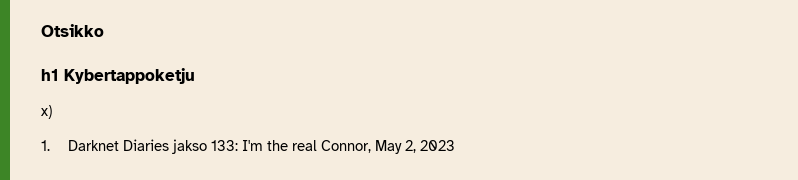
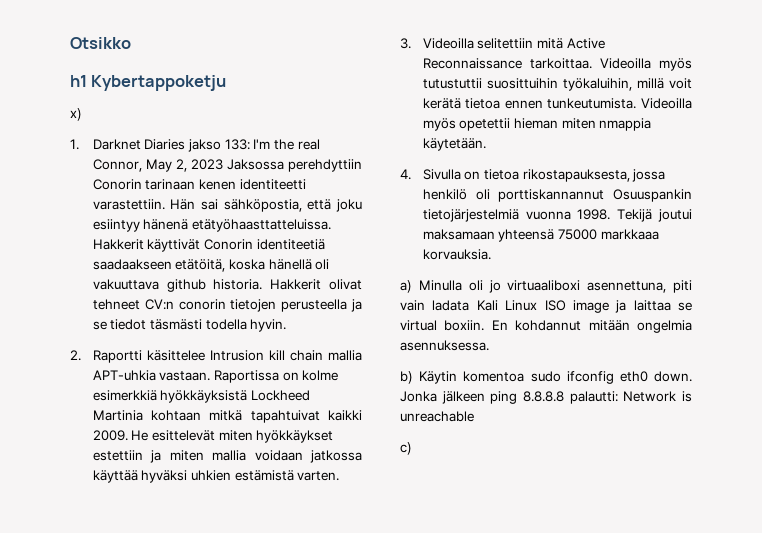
(456, 145) none -> [226,159,362,172] [92,179,306,190] [92,199,362,212] [92,219,332,232] [92,239,325,252] [92,259,330,272] [92,279,362,292] [92,299,362,312] [92,319,287,332] [70,350,362,363] [92,370,339,383] [92,390,311,403] [92,410,362,423] [92,430,334,443] [92,450,362,463] [92,470,340,483] [400,38,605,49] [422,58,692,71] [422,78,692,91] [422,98,692,109] [422,118,652,131] [422,138,486,151] [400,169,666,182] [422,189,692,202] [422,209,692,222] [422,229,659,242] [422,249,491,260] [400,280,692,293] [400,300,692,313] [400,320,692,333] [400,340,489,351] [400,371,692,384] [400,391,692,404] [400,411,474,422] [400,442,412,455] Jaksossa perehdyttiin Conorin tarinaan kenen identiteetti varastettiin. Hän sai sähköpostia, että joku esiintyy hänenä etätyöhaasttatteluissa. Hakkerit käyttivät Conorin identiteetiä saadaakseen etätöitä, koska hänellä oli vakuuttava github historia. Hakkerit olivat tehneet CV:n conorin tietojen perusteella ja se tiedot täsmästi todella hyvin. // 2. Raportti käsittelee Intrusion kill chain mallia APT-uhkia vastaan. Raportissa on kolme esimerkkiä hyökkäyksistä Lockheed Martinia kohtaan mitkä tapahtuivat kaikki 2009. He esittelevät miten hyökkäykset estettiin ja miten mallia voidaan jatkossa käyttää hyväksi uhkien estämistä varten. // 3. Videoilla selitettiin mitä Active Reconnaissance tarkoittaa. Videoilla myös tutustuttii suosittuihin työkaluihin, millä voit kerätä tietoa ennen tunkeutumista. Videoilla myös opetettii hieman miten nmappia käytetään. // 4. Sivulla on tietoa rikostapauksesta, jossa henkilö oli porttiskannannut Osuuspankin tietojärjestelmiä vuonna 1998. Tekijä joutui maksamaan yhteensä 75000 markkaaa korvauksia. // a) Minulla oli jo virtuaaliboxi asennettuna, piti vain ladata Kali Linux ISO image ja laittaa se virtual boxiin. En kohdannut mitään ongelmia asennuksessa. // b) Käytin komentoa sudo ifconfig eth0 down. Jonka jälkeen ping 8.8.8.8 palautti: Network is unreachable // c)

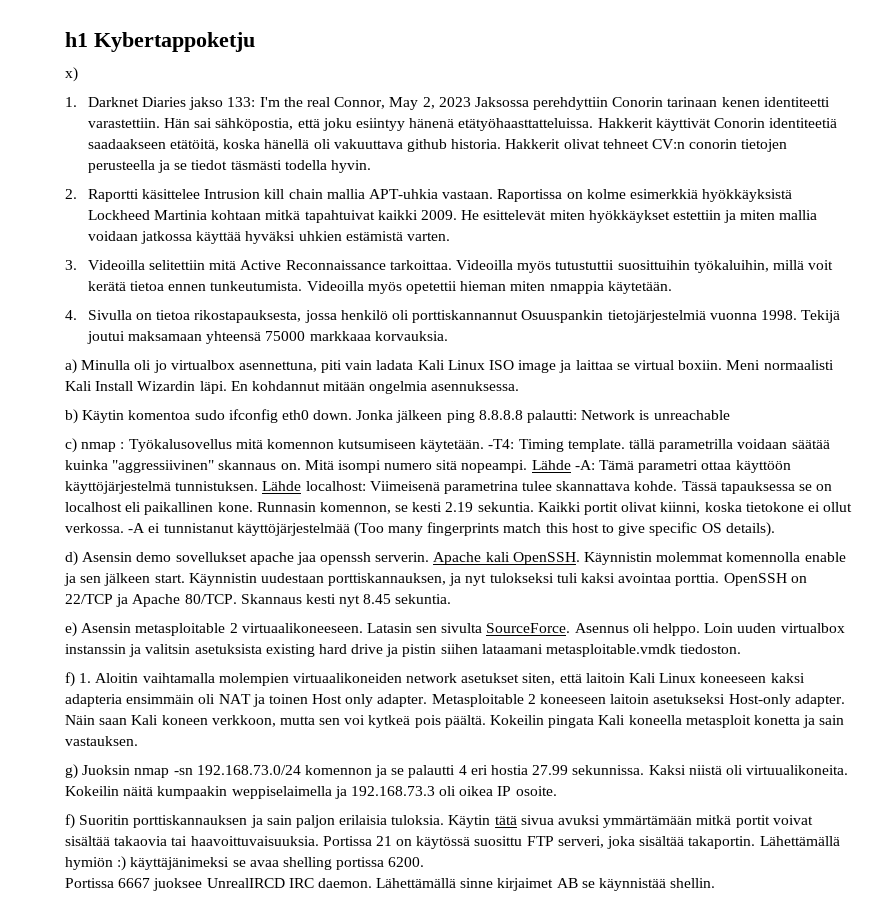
[70,37,131,49] Otsikko // -> (65, 39) none
[507,280,581,291] virtuaaliboxi -> [170,360,235,370] virtualbox
(485, 325) none -> [726,360,834,370] [65,381,227,394] Meni normaalisti Kali Install Wizardin läpi.
(412, 448) none -> [81,439,830,452] [65,460,791,473] [65,481,833,494] [65,502,853,515] [65,522,775,537] [65,551,846,566] [64,573,807,586] [65,594,452,607] [65,622,845,637] [65,644,742,657] [65,672,805,687] [65,694,845,707] [65,715,845,728] [65,736,138,746] [65,764,849,779] [65,786,557,799] [65,814,813,829] [65,836,840,849] [65,856,425,871] [65,878,716,891] nmap : Työkalusovellus mitä komennon kutsumiseen käytetään. -T4: Timing template. tällä parametrilla voidaan säätää kuinka "aggressiivinen" skannaus on. Mitä isompi numero sitä nopeampi. Lähde -A: Tämä parametri ottaa käyttöön käyttöjärjestelmä tunnistuksen. Lähde localhost: Viimeisenä parametrina tulee skannattava kohde. Tässä tapauksessa se on localhost eli paikallinen kone. Runnasin komennon, se kesti 2.19 sekuntia. Kaikki portit olivat kiinni, koska tietokone ei ollut verkossa. -A ei tunnistanut käyttöjärjestelmää (Too many fingerprints match this host to give specific OS details). // d) Asensin demo sovellukset apache jaa openssh serverin. Apache kali OpenSSH. Käynnistin molemmat komennolla enable ja sen jälkeen start. Käynnistin uudestaan porttiskannauksen, ja nyt tulokseksi tuli kaksi avointaa porttia. OpenSSH on 22/TCP ja Apache 80/TCP. Skannaus kesti nyt 8.45 sekuntia. // e) Asensin metasploitable 2 virtuaalikoneeseen. Latasin sen sivulta SourceForce. Asennus oli helppo. Loin uuden virtualbox instanssin ja valitsin asetuksista existing hard drive ja pistin siihen lataamani metasploitable.vmdk tiedoston. // f) 1. Aloitin vaihtamalla molempien virtuaalikoneiden network asetukset siten, että laitoin Kali Linux koneeseen kaksi adapteria ensimmäin oli NAT ja toinen Host only adapter. Metasploitable 2 koneeseen laitoin asetukseksi Host-only adapter. Näin saan Kali koneen verkkoon, mutta sen voi kytkeä pois päältä. Kokeilin pingata Kali koneella metasploit konetta ja sain vastauksen. // g) Juoksin nmap -sn 192.168.73.0/24 komennon ja se palautti 4 eri hostia 27.99 sekunnissa. Kaksi niistä oli virtuualikoneita. Kokeilin näitä kumpaakin weppiselaimella ja 192.168.73.3 oli oikea IP osoite. // f) Suoritin porttiskannauksen ja sain paljon erilaisia tuloksia. Käytin tätä sivua avuksi ymmärtämään mitkä portit voivat sisältää takaovia tai haavoittuvaisuuksia. Portissa 21 on käytössä suosittu FTP serveri, joka sisältää takaportin. Lähettämällä hymiön :) käyttäjänimeksi se avaa shelling portissa 6200. // Portissa 6667 juoksee UnrealIRCD IRC daemon. Lähettämällä sinne kirjaimet AB se käynnistää shellin.

